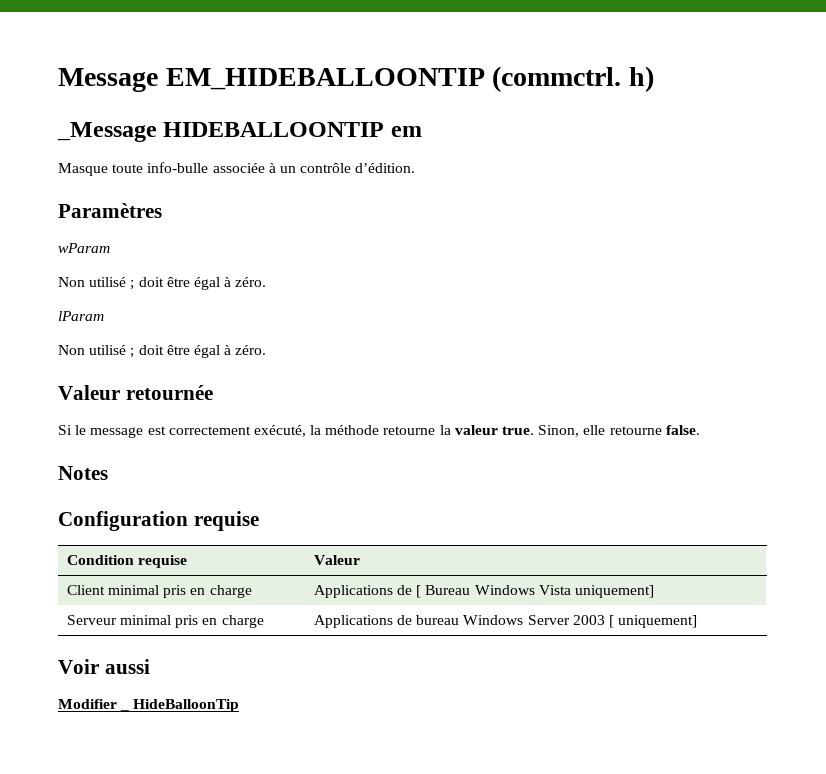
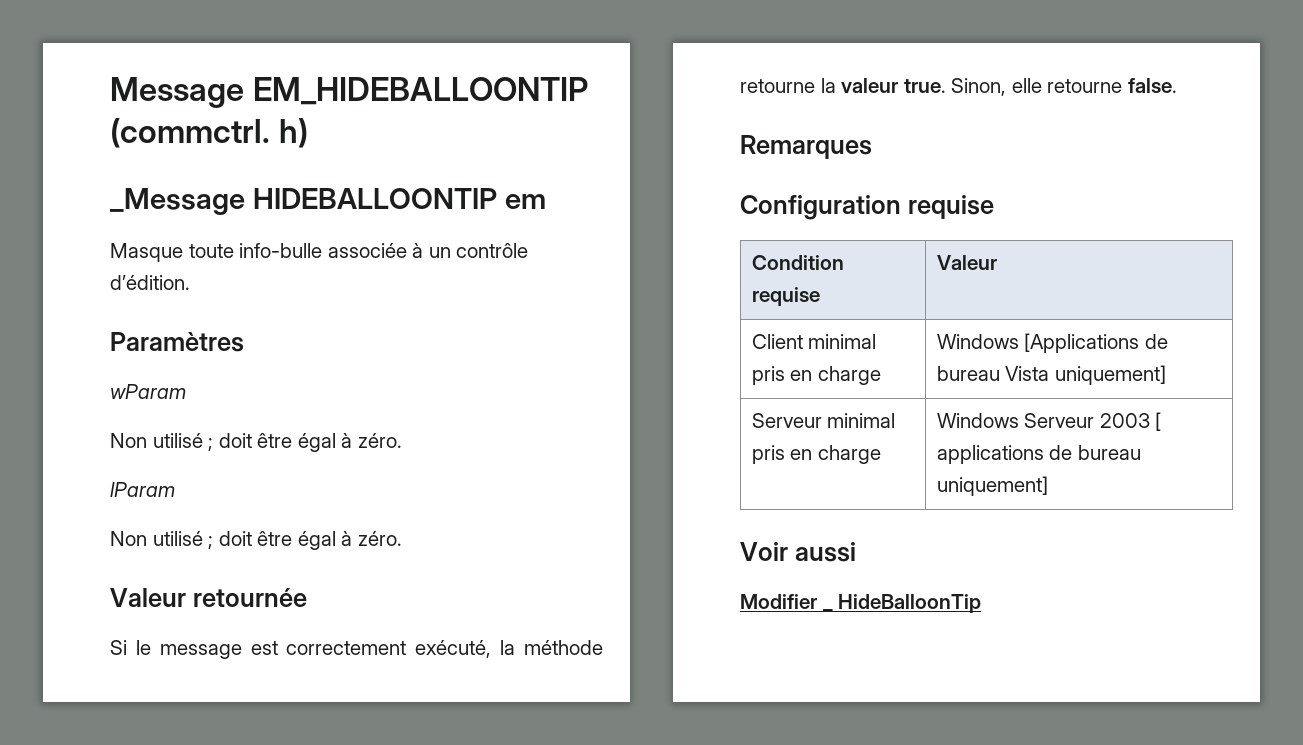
[58,466,108,480] Notes -> [740,135,872,159] Remarques
[313,585,535,598] Applications de [ Bureau Windows -> [936,333,1168,353] [936,366,1000,381] Windows [Applications de bureau
[313,615,614,628] Applications de bureau Windows Server 2003 [ -> [936,412,1162,431] [936,445,1141,464] Windows Serveur 2003 [ applications de bureau

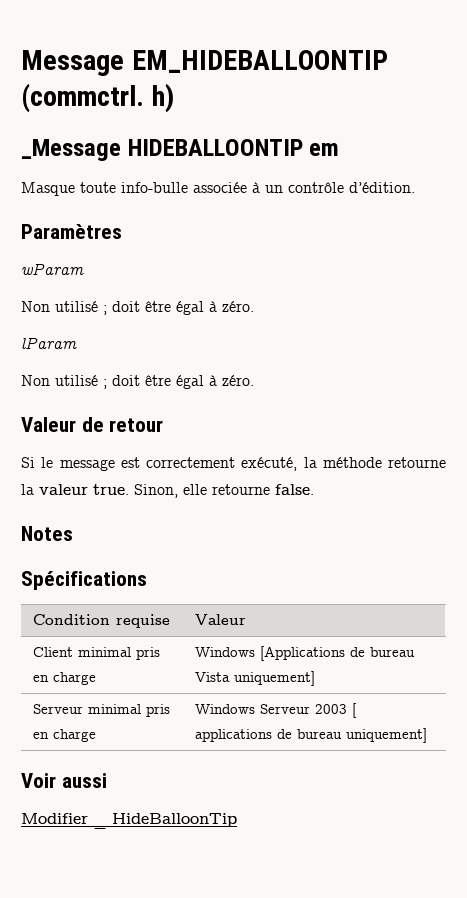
[192,588,307,607] retournée -> [81,417,164,432] de retour
[740,135,872,159] [740,195,994,220] Remarques // Configuration requise -> [21,526,73,541] [21,571,147,590] Notes // Spécifications

